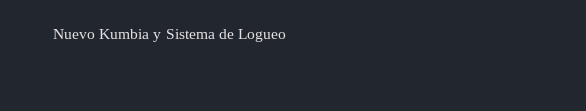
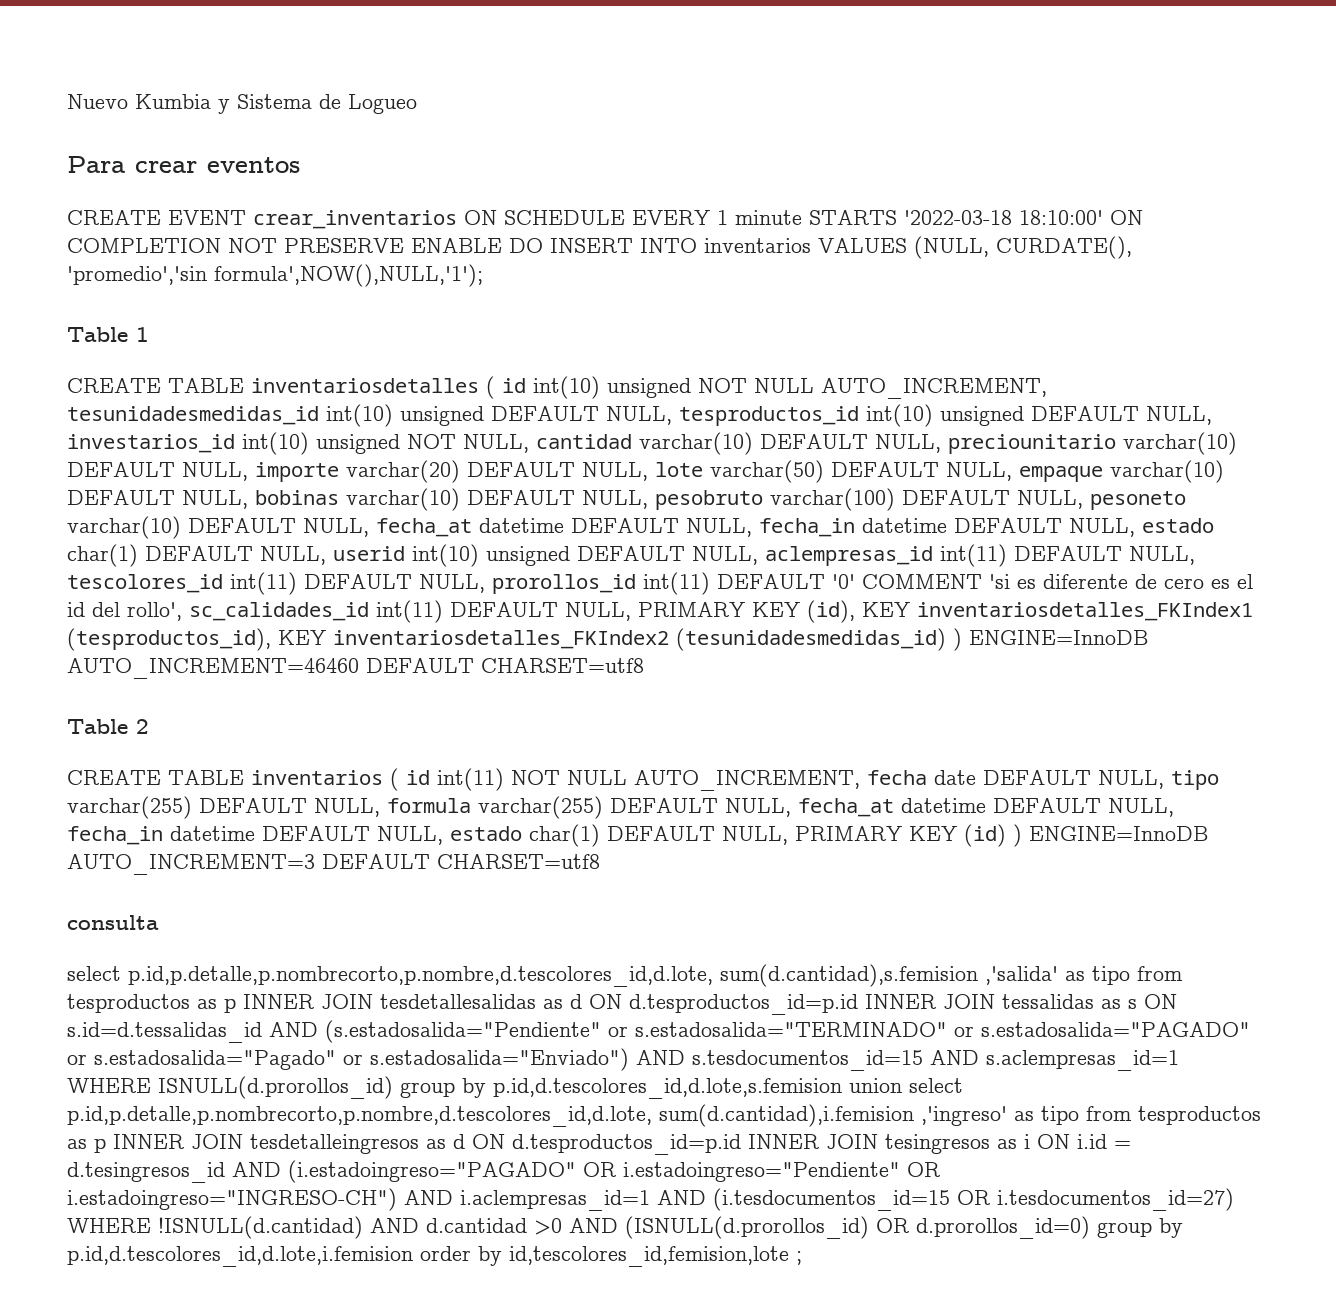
(286, 35) none -> [67,156,300,173] [67,210,1143,229] [67,236,1132,259] [67,264,483,287] [67,327,149,342] [67,376,1047,399] [67,404,1212,427] [67,432,1237,455] [67,460,1224,483] [67,488,1186,511] [67,516,1214,539] [67,544,1195,567] [67,572,1253,595] [67,600,1253,623] [67,628,1148,651] [67,658,644,679] [67,719,149,734] [67,768,1219,791] [67,796,1174,819] [67,824,1208,847] [67,854,600,875] [67,915,159,930] [67,964,1183,987] [67,994,1177,1015] [67,1020,1250,1043] [67,1048,1179,1071] [67,1076,963,1099] [67,1104,1261,1127] [67,1134,1131,1155] [67,1160,940,1183] [67,1188,1234,1211] [67,1216,1183,1239] [67,1246,802,1267] // Para crear eventos // CREATE EVENT crear_inventarios ON SCHEDULE EVERY 1 minute STARTS '2022-03-18 18:10:00' ON COMPLETION NOT PRESERVE ENABLE DO INSERT INTO inventarios VALUES (NULL, CURDATE(), 'promedio','sin formula',NOW(),NULL,'1'); // Table 1 // CREATE TABLE inventariosdetalles ( id int(10) unsigned NOT NULL AUTO_INCREMENT, tesunidadesmedidas_id int(10) unsigned DEFAULT NULL, tesproductos_id int(10) unsigned DEFAULT NULL, investarios_id int(10) unsigned NOT NULL, cantidad varchar(10) DEFAULT NULL, preciounitario varchar(10) DEFAULT NULL, importe varchar(20) DEFAULT NULL, lote varchar(50) DEFAULT NULL, empaque varchar(10) DEFAULT NULL, bobinas varchar(10) DEFAULT NULL, pesobruto varchar(100) DEFAULT NULL, pesoneto varchar(10) DEFAULT NULL, fecha_at datetime DEFAULT NULL, fecha_in datetime DEFAULT NULL, estado char(1) DEFAULT NULL, userid int(10) unsigned DEFAULT NULL, aclempresas_id int(11) DEFAULT NULL, tescolores_id int(11) DEFAULT NULL, prorollos_id int(11) DEFAULT '0' COMMENT 'si es diferente de cero es el id del rollo', sc_calidades_id int(11) DEFAULT NULL, PRIMARY KEY (id), KEY inventariosdetalles_FKIndex1 (tesproductos_id), KEY inventariosdetalles_FKIndex2 (tesunidadesmedidas_id) ) ENGINE=InnoDB AUTO_INCREMENT=46460 DEFAULT CHARSET=utf8 // Table 2 // CREATE TABLE inventarios ( id int(11) NOT NULL AUTO_INCREMENT, fecha date DEFAULT NULL, tipo varchar(255) DEFAULT NULL, formula varchar(255) DEFAULT NULL, fecha_at datetime DEFAULT NULL, fecha_in datetime DEFAULT NULL, estado char(1) DEFAULT NULL, PRIMARY KEY (id) ) ENGINE=InnoDB AUTO_INCREMENT=3 DEFAULT CHARSET=utf8 // consulta // select p.id,p.detalle,p.nombrecorto,p.nombre,d.tescolores_id,d.lote, sum(d.cantidad),s.femision ,'salida' as tipo from tesproductos as p INNER JOIN tesdetallesalidas as d ON d.tesproductos_id=p.id INNER JOIN tessalidas as s ON s.id=d.tessalidas_id AND (s.estadosalida="Pendiente" or s.estadosalida="TERMINADO" or s.estadosalida="PAGADO" or s.estadosalida="Pagado" or s.estadosalida="Enviado") AND s.tesdocumentos_id=15 AND s.aclempresas_id=1 WHERE ISNULL(d.prorollos_id) group by p.id,d.tescolores_id,d.lote,s.femision union select p.id,p.detalle,p.nombrecorto,p.nombre,d.tescolores_id,d.lote, sum(d.cantidad),i.femision ,'ingreso' as tipo from tesproductos as p INNER JOIN tesdetalleingresos as d ON d.tesproductos_id=p.id INNER JOIN tesingresos as i ON i.id = d.tesingresos_id AND (i.estadoingreso="PAGADO" OR i.estadoingreso="Pendiente" OR i.estadoingreso="INGRESO-CH") AND i.aclempresas_id=1 AND (i.tesdocumentos_id=15 OR i.tesdocumentos_id=27) WHERE !ISNULL(d.cantidad) AND d.cantidad >0 AND (ISNULL(d.prorollos_id) OR d.prorollos_id=0) group by p.id,d.tescolores_id,d.lote,i.femision order by id,tescolores_id,femision,lote ;

